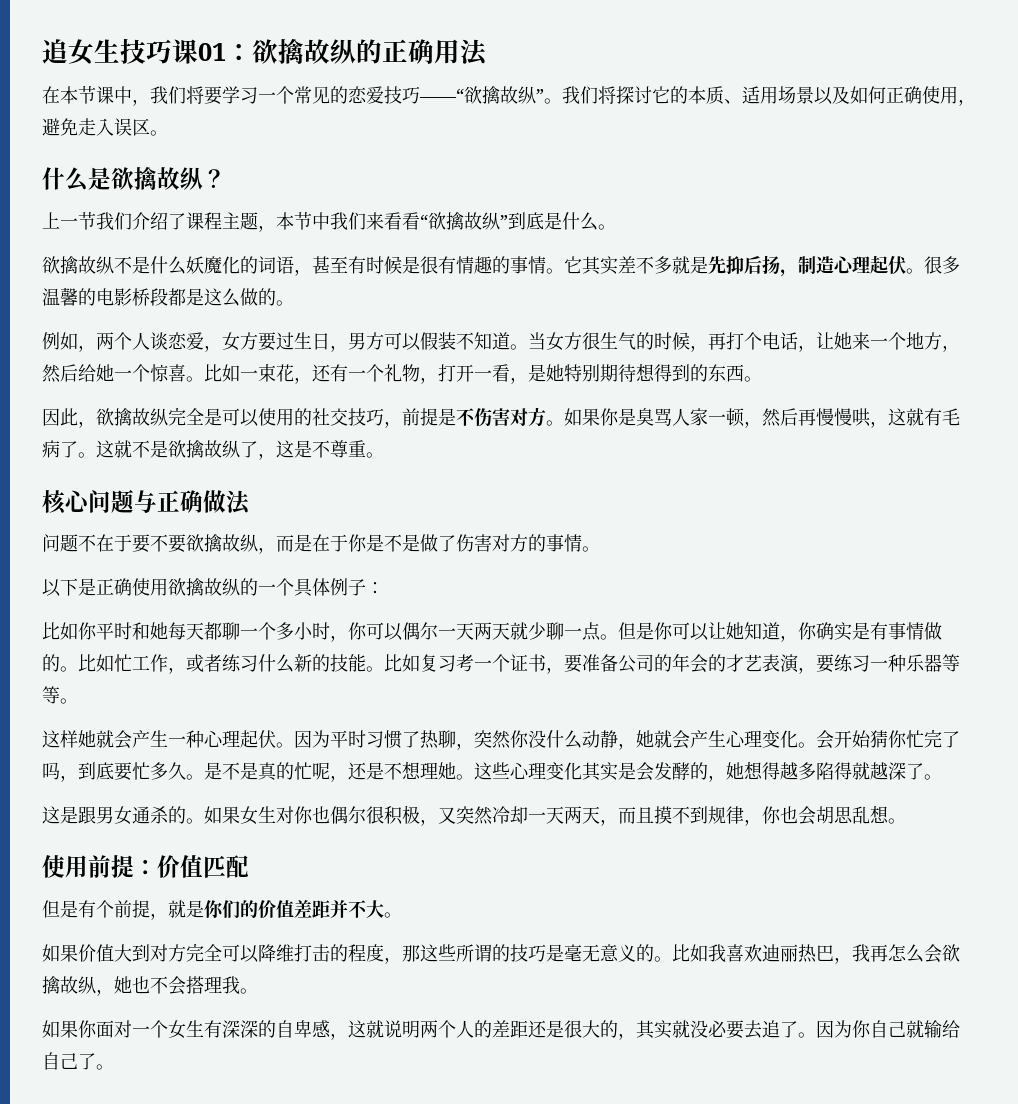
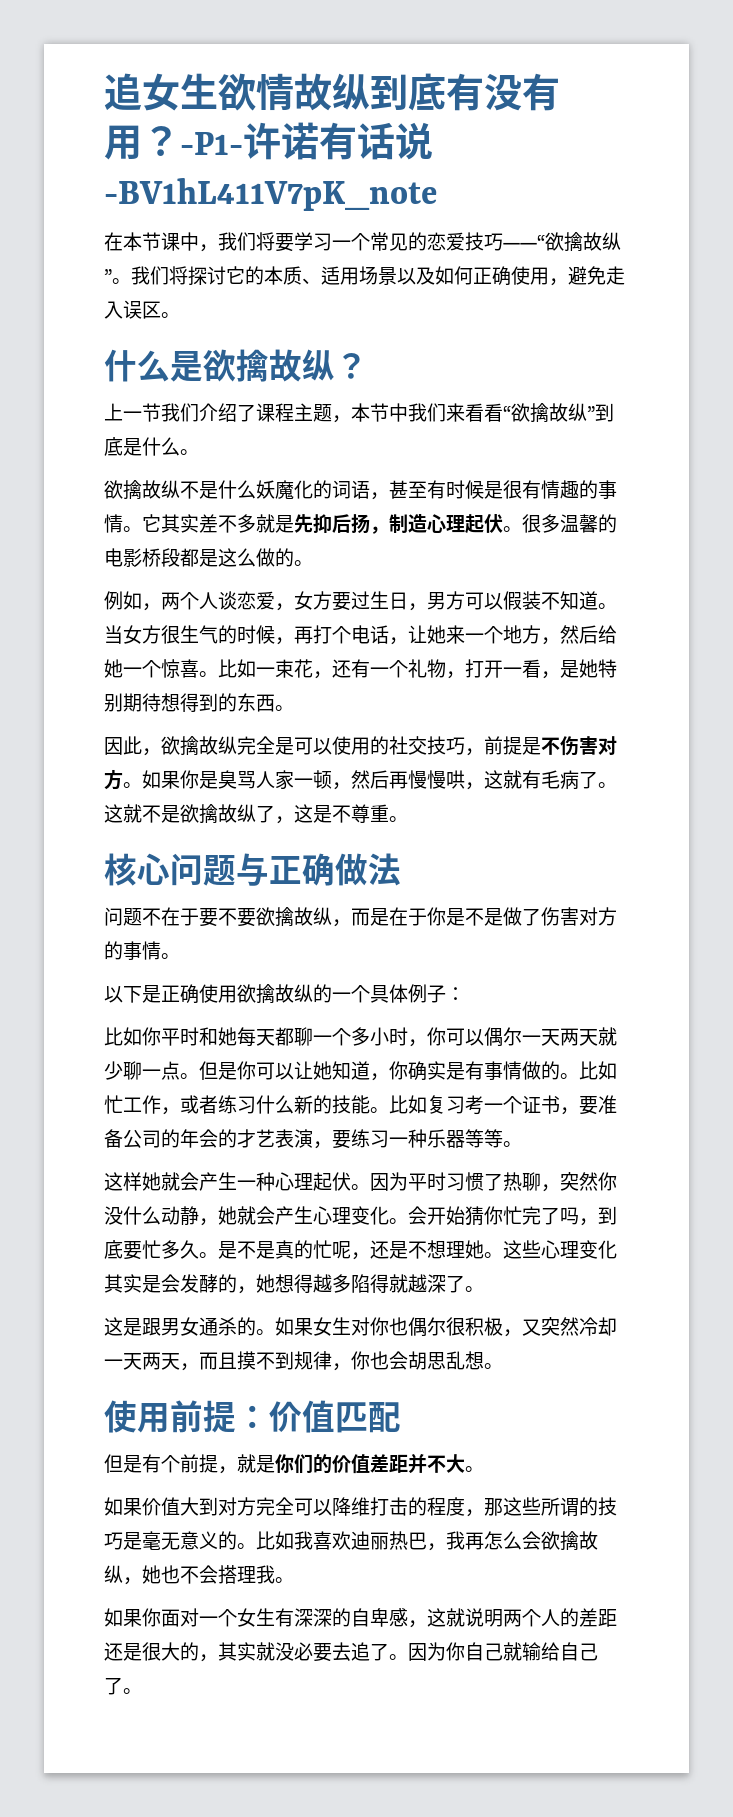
[120,38,488,66] 技巧课01：欲擒故纵的正确用法 -> [218,73,560,111] [104,122,433,160] [104,178,437,211] 欲情故纵到底有没有用？-P1-许诺有话说-BV1hL411V7pK_note

